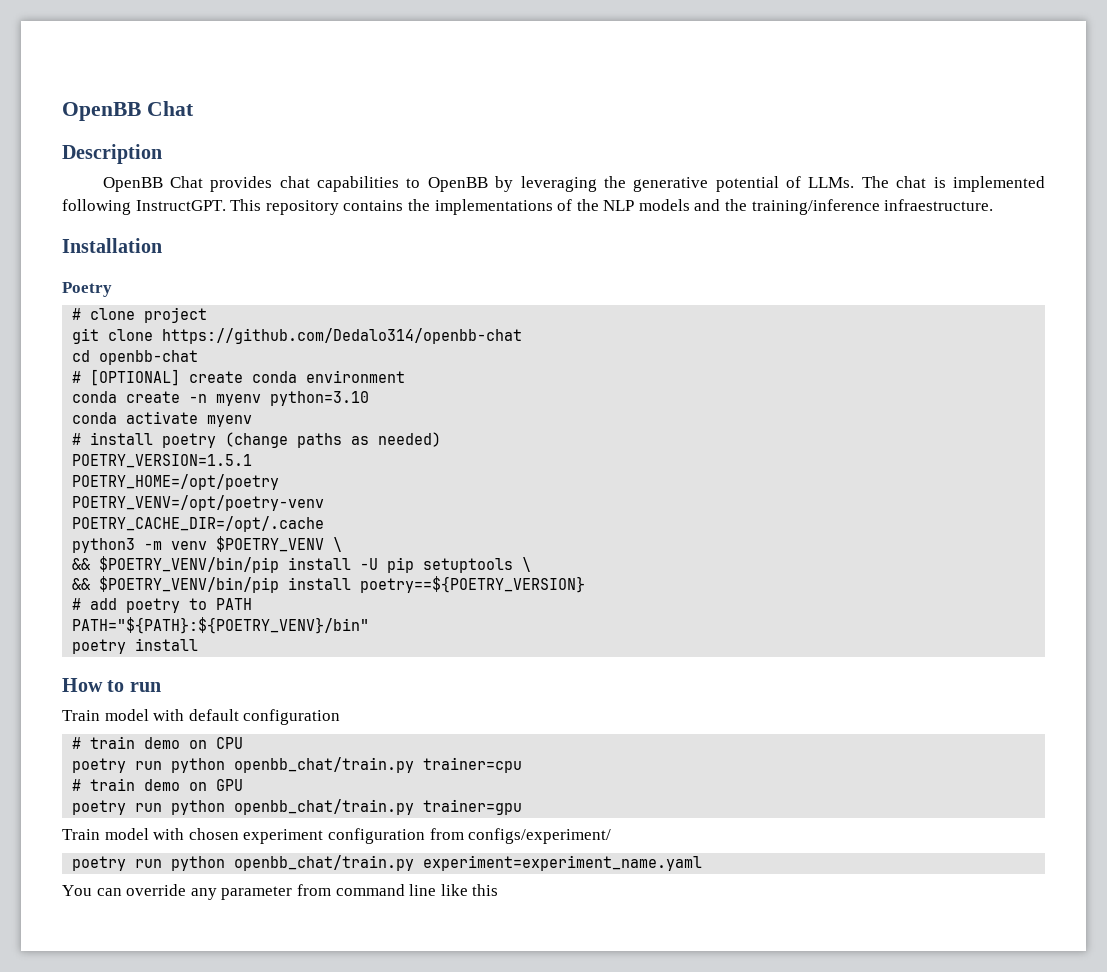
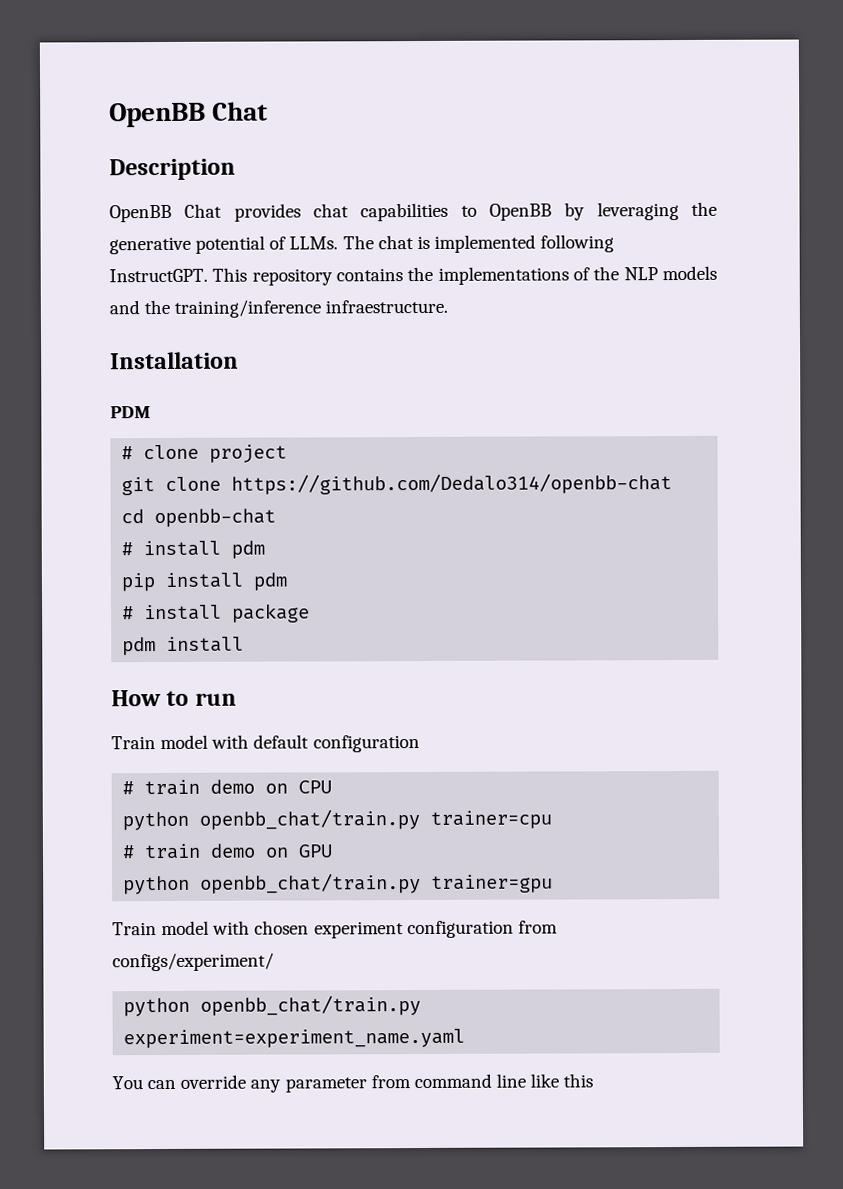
[62,282,112,297] Poetry -> [110,406,151,419] PDM
[90,369,406,386] [72,391,370,406] [72,411,253,427] [72,432,442,448] [72,454,253,468] [72,474,280,490] [72,495,325,511] [72,516,325,532] [72,536,343,553] [72,556,532,573] [72,576,586,593] [72,598,253,613] [72,617,370,634] [72,639,127,654] [OPTIONAL] create conda environment // conda create -n myenv python=3.10 // conda activate myenv // # install poetry (change paths as needed) // POETRY_VERSION=1.5.1 // POETRY_HOME=/opt/poetry // POETRY_VENV=/opt/poetry-venv // POETRY_CACHE_DIR=/opt/.cache // python3 -m venv $POETRY_VENV \ // && $POETRY_VENV/bin/pip install -U pip setuptools \ // && $POETRY_VENV/bin/pip install poetry==${POETRY_VERSION} // # add poetry to PATH // PATH="${PATH}:${POETRY_VENV}/bin" // poetry -> [143,540,266,559] [121,572,288,592] [122,603,311,623] [122,637,157,656] install pdm // pip install pdm // # install package // pdm
[72,758,163,773] poetry run -> (333, 787) none
[72,800,163,815] poetry run -> (334, 851) none
[72,856,163,871] poetry run -> (274, 962) none

